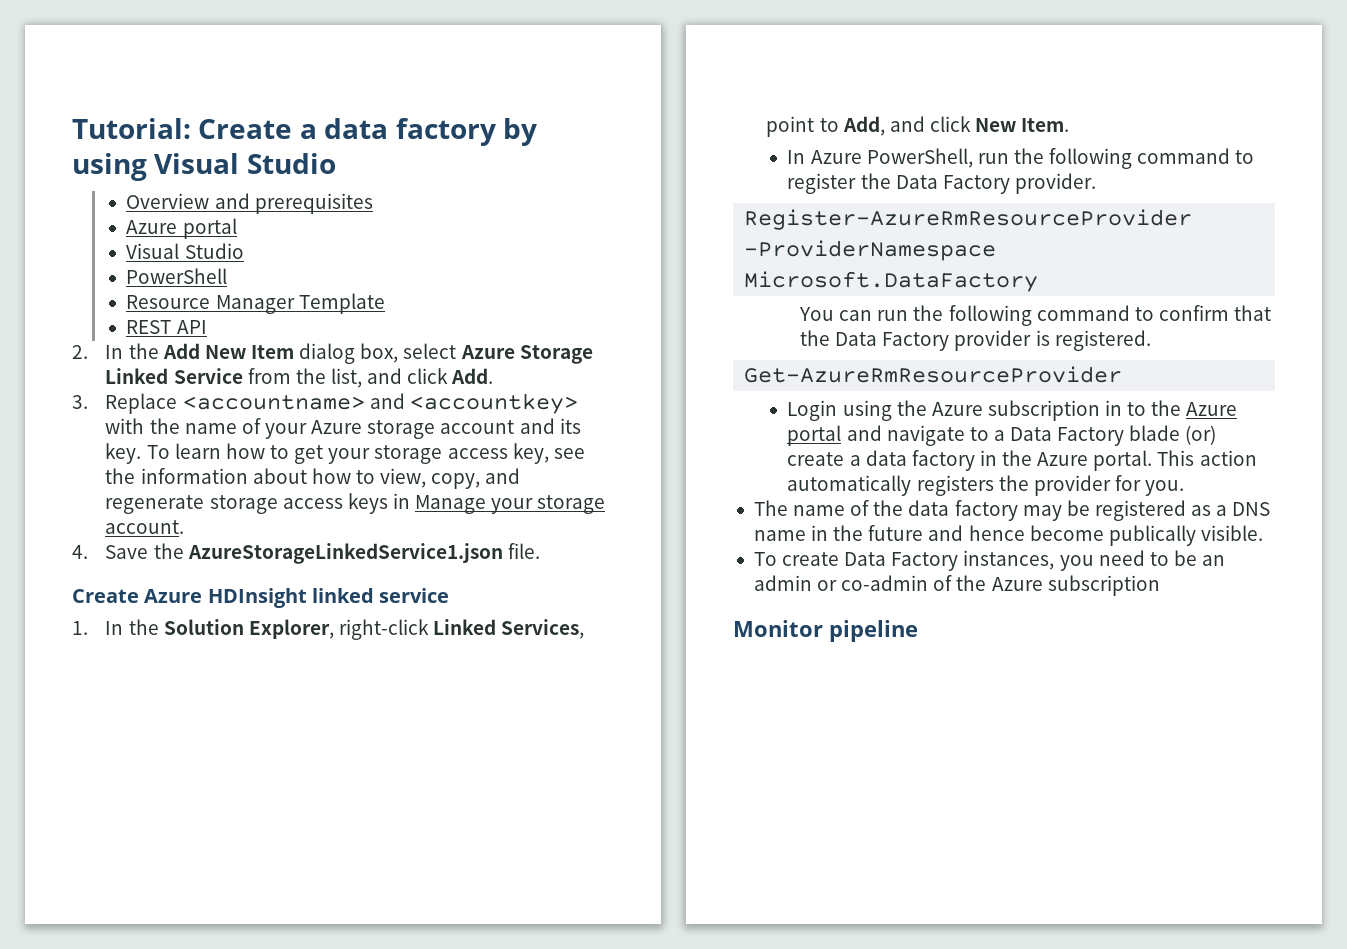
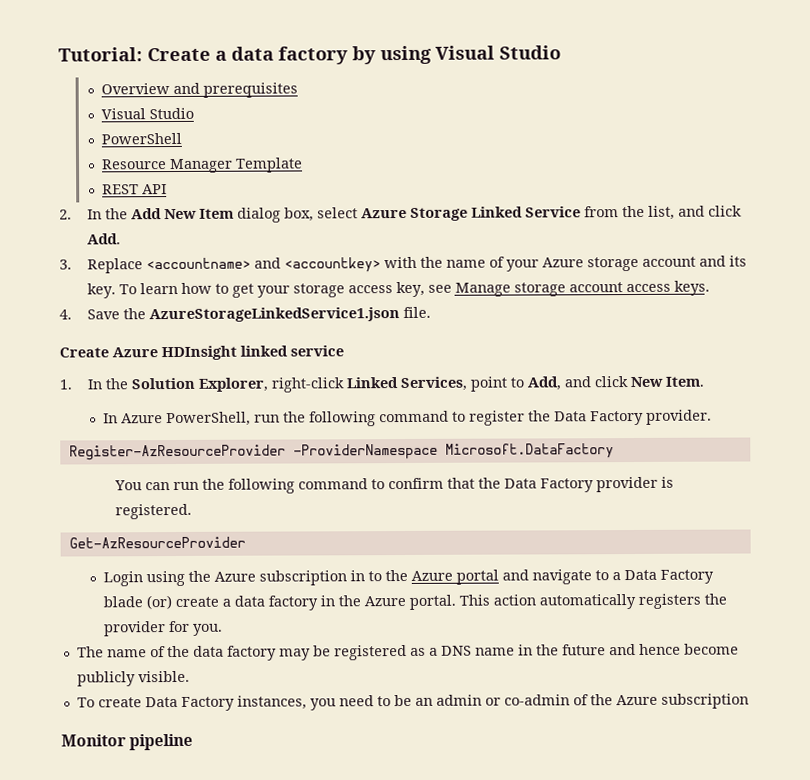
[126,218,237,239] // Azure portal -> (299, 90) none
[105,468,521,489] [105,493,606,514] [105,520,185,534] the information about how to view, copy, and regenerate storage access keys in Manage your storage account. -> [454,280,710,297] Manage storage account access keys.
[744,209,1193,230] Register-AzureRmResourceProvider -> [68,444,286,461] Register-AzResourceProvider
[744,366,1123,383] Get-AzureRmResourceProvider -> [68,536,246,549] Get-AzResourceProvider
[1108,525,1196,546] publically -> [76,671,136,687] publicly

